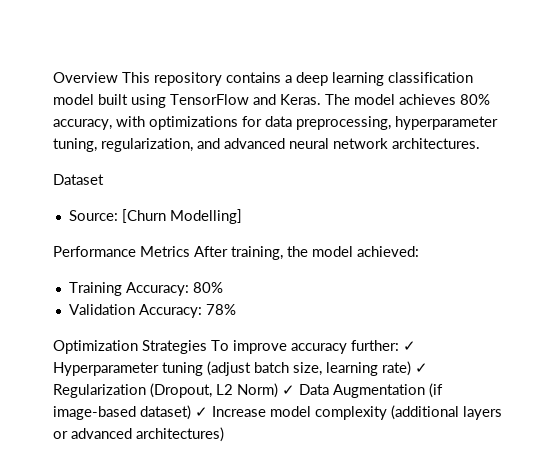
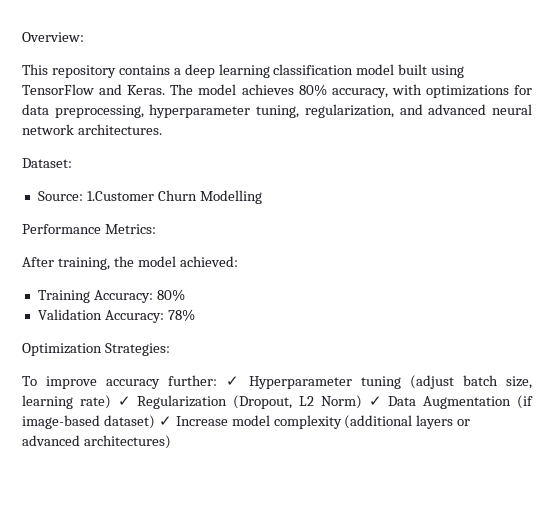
[53,72,118,83] Overview -> [22,32,84,42] Overview: //
[53,174,104,185] Dataset -> [22,158,72,168] Dataset:
[121,209,242,224] [Churn Modelling] -> [86,190,262,204] 1.Customer Churn Modelling
[140,246,190,257] Metrics -> [104,224,156,234] Metrics: //
[142,340,207,354] Strategies -> [104,343,170,356] Strategies: //

